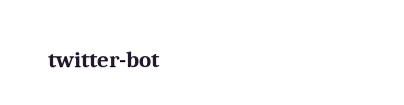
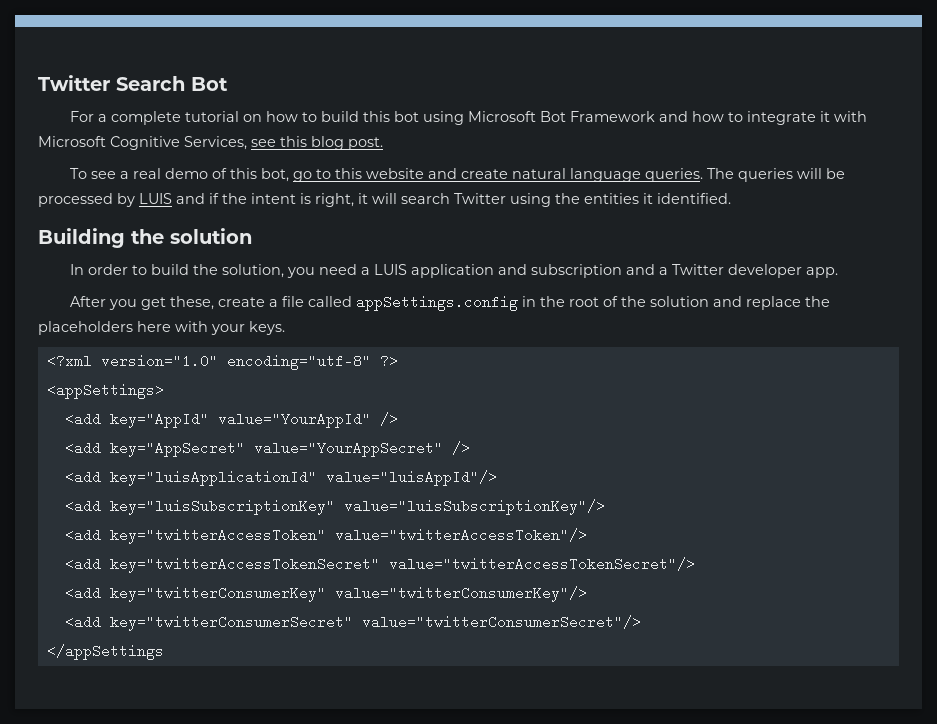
[47,51,161,68] twitter-bot -> [38,75,228,91] [69,111,867,125] [38,136,383,150] [69,168,845,182] [38,193,731,207] [38,228,252,248] [69,264,838,278] [69,295,830,311] [38,321,285,335] [46,354,398,370] [46,383,164,399] [64,412,398,428] [64,441,470,457] [64,470,497,486] [64,499,605,515] [64,528,587,544] [64,557,695,573] [64,586,587,602] [64,615,641,631] [46,644,164,660] Twitter Search Bot // For a complete tutorial on how to build this bot using Microsoft Bot Framework and how to integrate it with Microsoft Cognitive Services, see this blog post. // To see a real demo of this bot, go to this website and create natural language queries. The queries will be processed by LUIS and if the intent is right, it will search Twitter using the entities it identified. // Building the solution // In order to build the solution, you need a LUIS application and subscription and a Twitter developer app. // After you get these, create a file called appSettings.config in the root of the solution and replace the placeholders here with your keys. // <?xml version="1.0" encoding="utf-8" ?> // <appSettings> // <add key="AppId" value="YourAppId" /> // <add key="AppSecret" value="YourAppSecret" /> // <add key="luisApplicationId" value="luisAppId"/> // <add key="luisSubscriptionKey" value="luisSubscriptionKey"/> // <add key="twitterAccessToken" value="twitterAccessToken"/> // <add key="twitterAccessTokenSecret" value="twitterAccessTokenSecret"/> // <add key="twitterConsumerKey" value="twitterConsumerKey"/> // <add key="twitterConsumerSecret" value="twitterConsumerSecret"/> // </appSettings

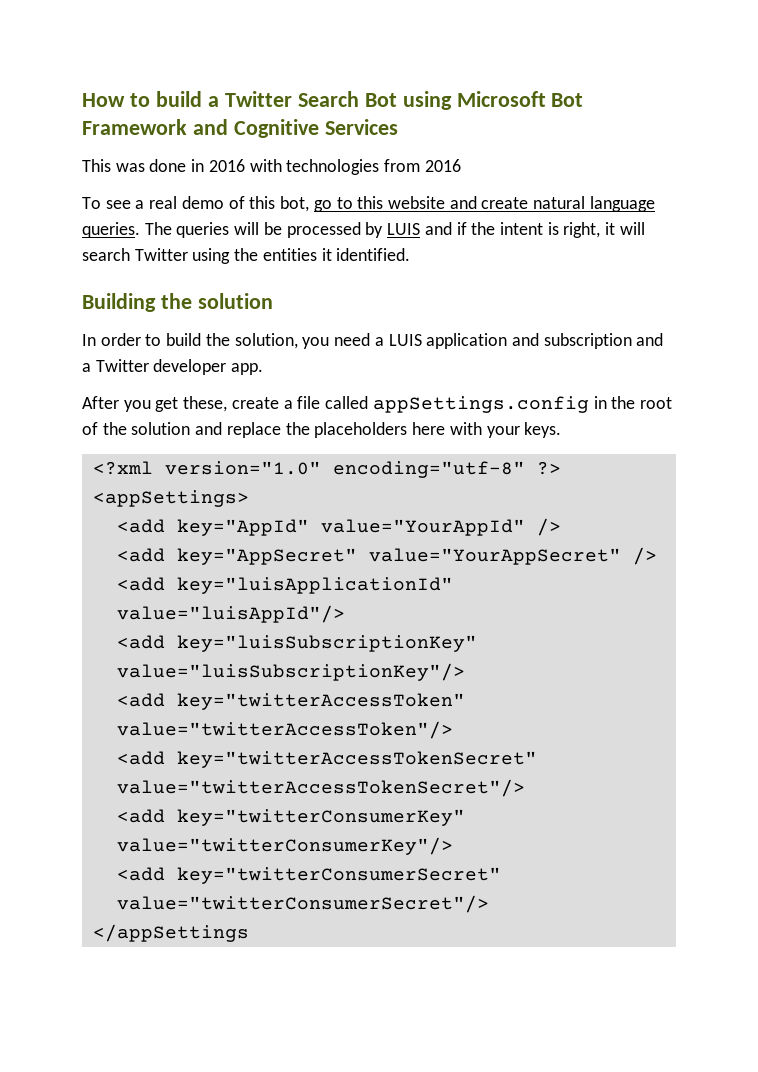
(38, 83) none -> [82,91,219,107] How to build a
[69,111,419,125] // For a complete tutorial on how to build this bot -> (397, 100) none
[691,111,867,125] [38,136,383,150] how to integrate it with Microsoft Cognitive Services, see this blog post. -> [233,119,398,138] [82,159,461,175] Cognitive Services // This was done in 2016 with technologies from 2016

